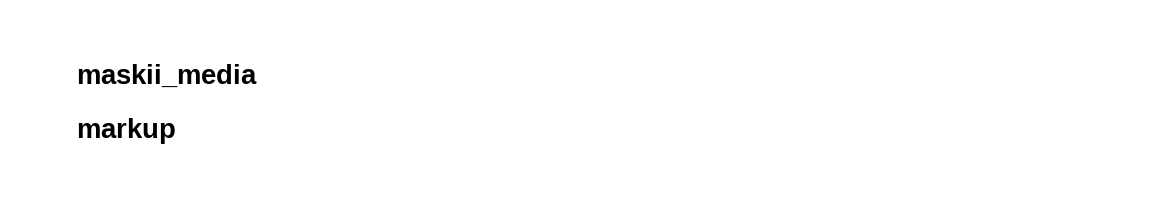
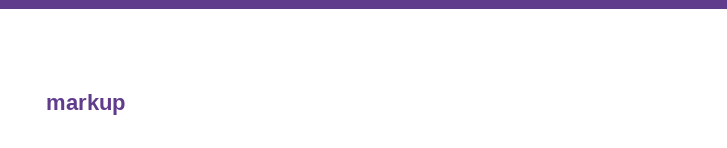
[77,64,257,88] maskii_media // -> (46, 104) none

